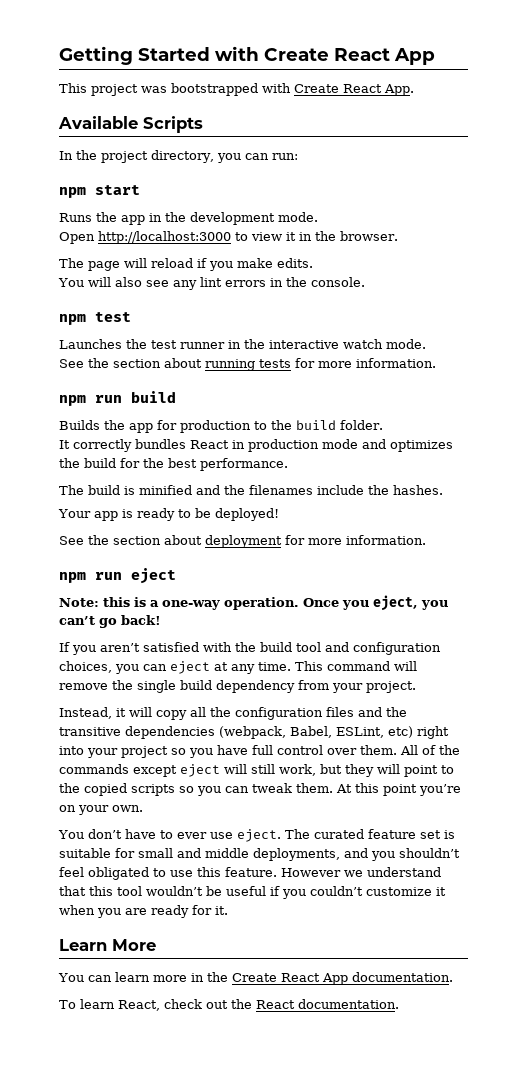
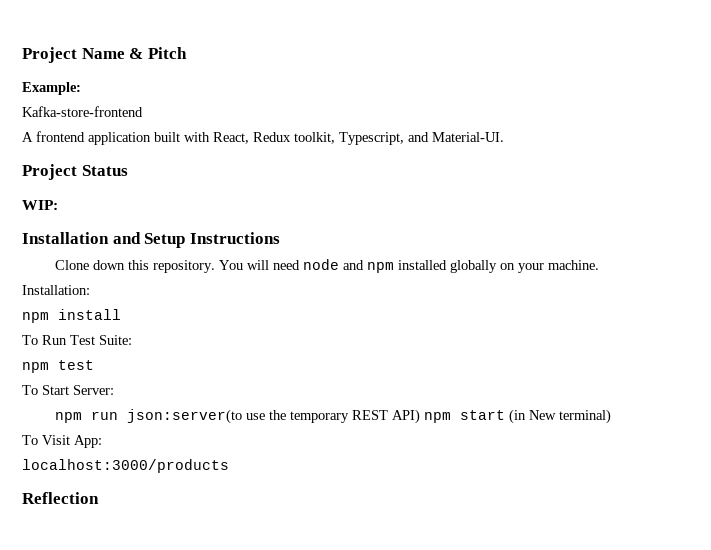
[59,46,435,65] [59,83,414,96] [58,116,203,133] [59,150,298,163] [59,185,140,198] [59,212,318,225] [59,231,398,244] [59,258,313,271] [58,277,365,290] [59,312,131,325] [59,339,426,349] [59,358,436,371] [59,391,176,406] [59,420,383,433] [59,439,453,452] [59,458,288,471] [59,485,443,495] [58,508,279,521] [59,535,426,548] [59,568,176,584] [59,595,448,611] [59,615,161,628] [59,642,441,655] [59,661,417,674] [59,680,416,693] [59,707,407,720] [59,726,449,739] [59,745,460,758] [59,764,454,777] [59,783,461,796] [59,805,143,815] [58,829,455,842] [59,848,460,861] [59,867,441,880] [59,886,446,899] [59,905,228,918] [59,939,156,951] [58,972,453,985] [59,999,399,1011] Getting Started with Create React App // This project was bootstrapped with Create React App. // Available Scripts // In the project directory, you can run: // npm start // Runs the app in the development mode. // Open http://localhost:3000 to view it in the browser. // The page will reload if you make edits. // You will also see any lint errors in the console. // npm test // Launches the test runner in the interactive watch mode. // See the section about running tests for more information. // npm run build // Builds the app for production to the build folder. // It correctly bundles React in production mode and optimizes the build for the best performance. // The build is minified and the filenames include the hashes. // Your app is ready to be deployed! // See the section about deployment for more information. // npm run eject // Note: this is a one-way operation. Once you eject, you can’t go back! // If you aren’t satisfied with the build tool and configuration choices, you can eject at any time. This command will remove the single build dependency from your project. // Instead, it will copy all the configuration files and the transitive dependencies (webpack, Babel, ESLint, etc) right into your project so you have full control over them. All of the commands except eject will still work, but they will point to the copied scripts so you can tweak them. At this point you’re on your own. // You don’t have to ever use eject. The curated feature set is suitable for small and middle deployments, and you shouldn’t feel obligated to use this feature. However we understand that this tool wouldn’t be useful if you couldn’t customize it when you are ready for it. // Learn More // You can learn more in the Create React App documentation. // To learn React, check out the React documentation. -> [22,47,187,63] [22,82,81,95] [22,106,143,117] [22,131,504,145] [22,164,128,180] [22,200,58,210] [22,232,280,248] [55,259,600,273] [22,285,90,295] [22,309,121,323] [22,335,132,345] [22,360,94,373] [22,385,114,395] [55,409,612,424] [22,435,102,448] [22,459,229,473] [22,492,99,504] Project Name & Pitch // Example: // Kafka-store-frontend // A frontend application built with React, Redux toolkit, Typescript, and Material-UI. // Project Status // WIP: // Installation and Setup Instructions // Clone down this repository. You will need node and npm installed globally on your machine. // Installation: // npm install // To Run Test Suite: // npm test // To Start Server: // npm run json:server(to use the temporary REST API) npm start (in New terminal) // To Visit App: // localhost:3000/products // Reflection

